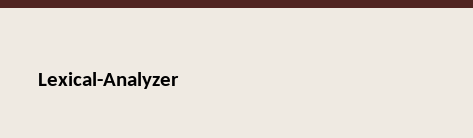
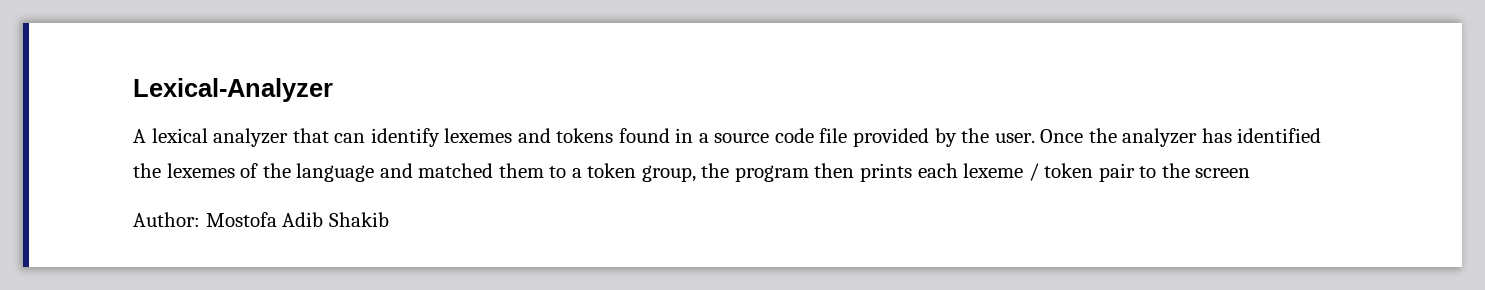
(179, 80) none -> [133,128,1322,147] [133,163,1251,182] [133,212,389,227] // A lexical analyzer that can identify lexemes and tokens found in a source code file provided by the user. Once the analyzer has identified the lexemes of the language and matched them to a token group, the program then prints each lexeme / token pair to the screen // Author: Mostofa Adib Shakib

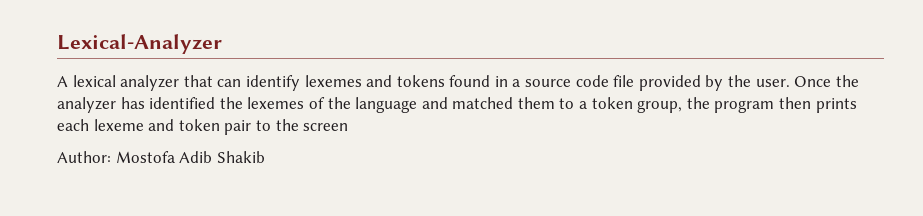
[1028,163,1039,181] / -> [148,119,175,131] and

